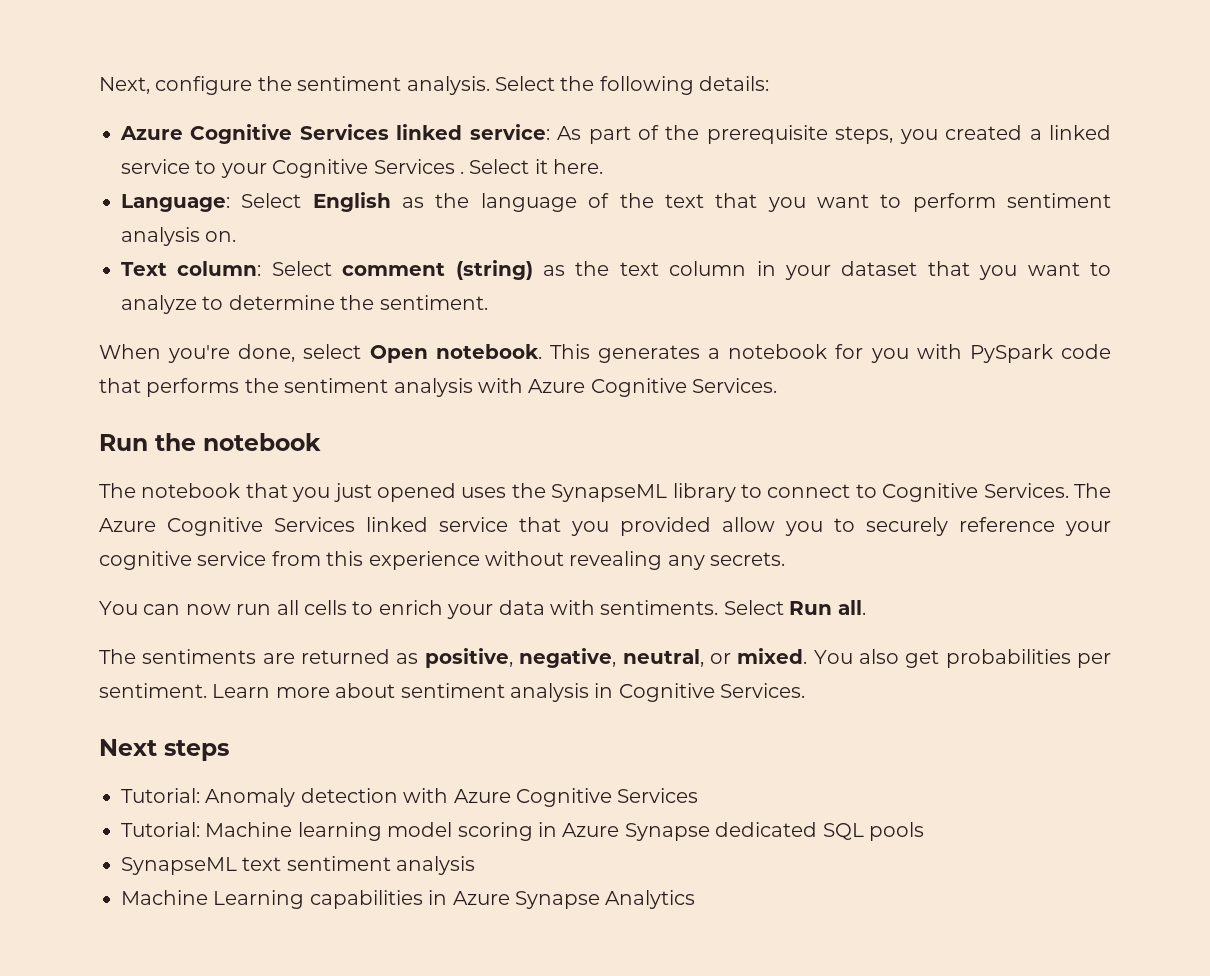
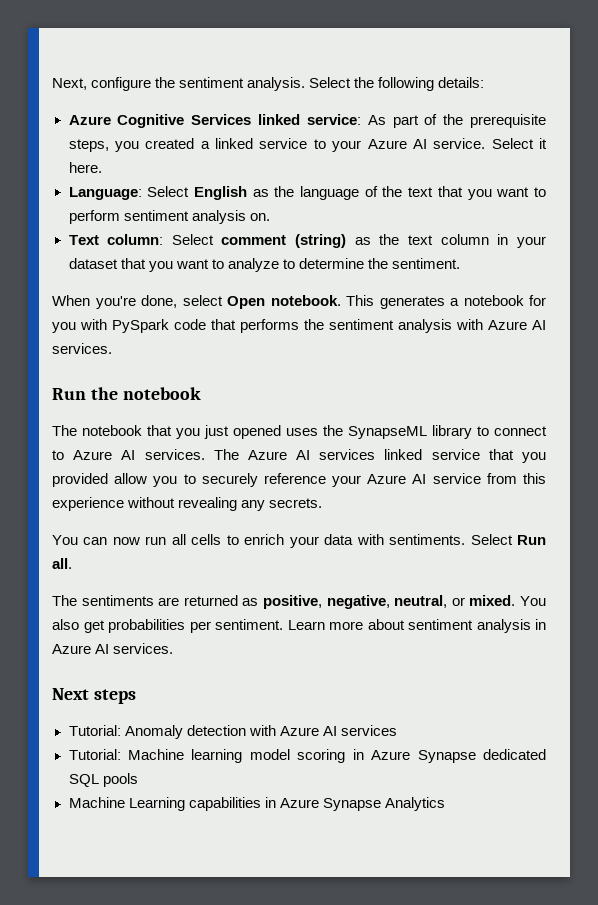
[272,159,464,178] Cognitive Services . -> [367,138,486,149] Azure AI service.
[590,378,778,397] Cognitive Services. -> [532,320,546,330] [52,343,112,354] AI services.
[882,483,1111,502] [99,517,355,536] Cognitive Services. The Azure Cognitive Services -> [73,449,376,460] Azure AI services. The Azure AI services
[99,551,192,570] cognitive -> [367,474,427,484] Azure AI
[618,683,806,702] Cognitive Services. -> [52,643,174,654] Azure AI services.
[516,788,699,807] Cognitive Services -> [322,725,397,736] AI services
[121,856,476,875] // SynapseML text sentiment analysis -> (138, 780) none

